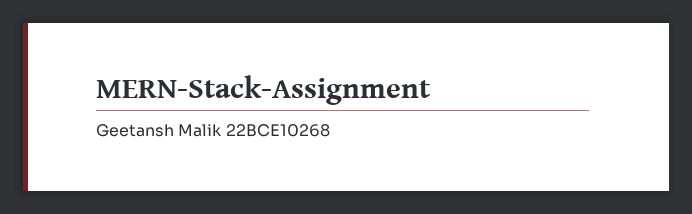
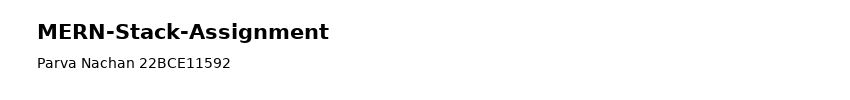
[96,124,330,137] Geetansh Malik 22BCE10268 -> [37,57,231,68] Parva Nachan 22BCE11592

